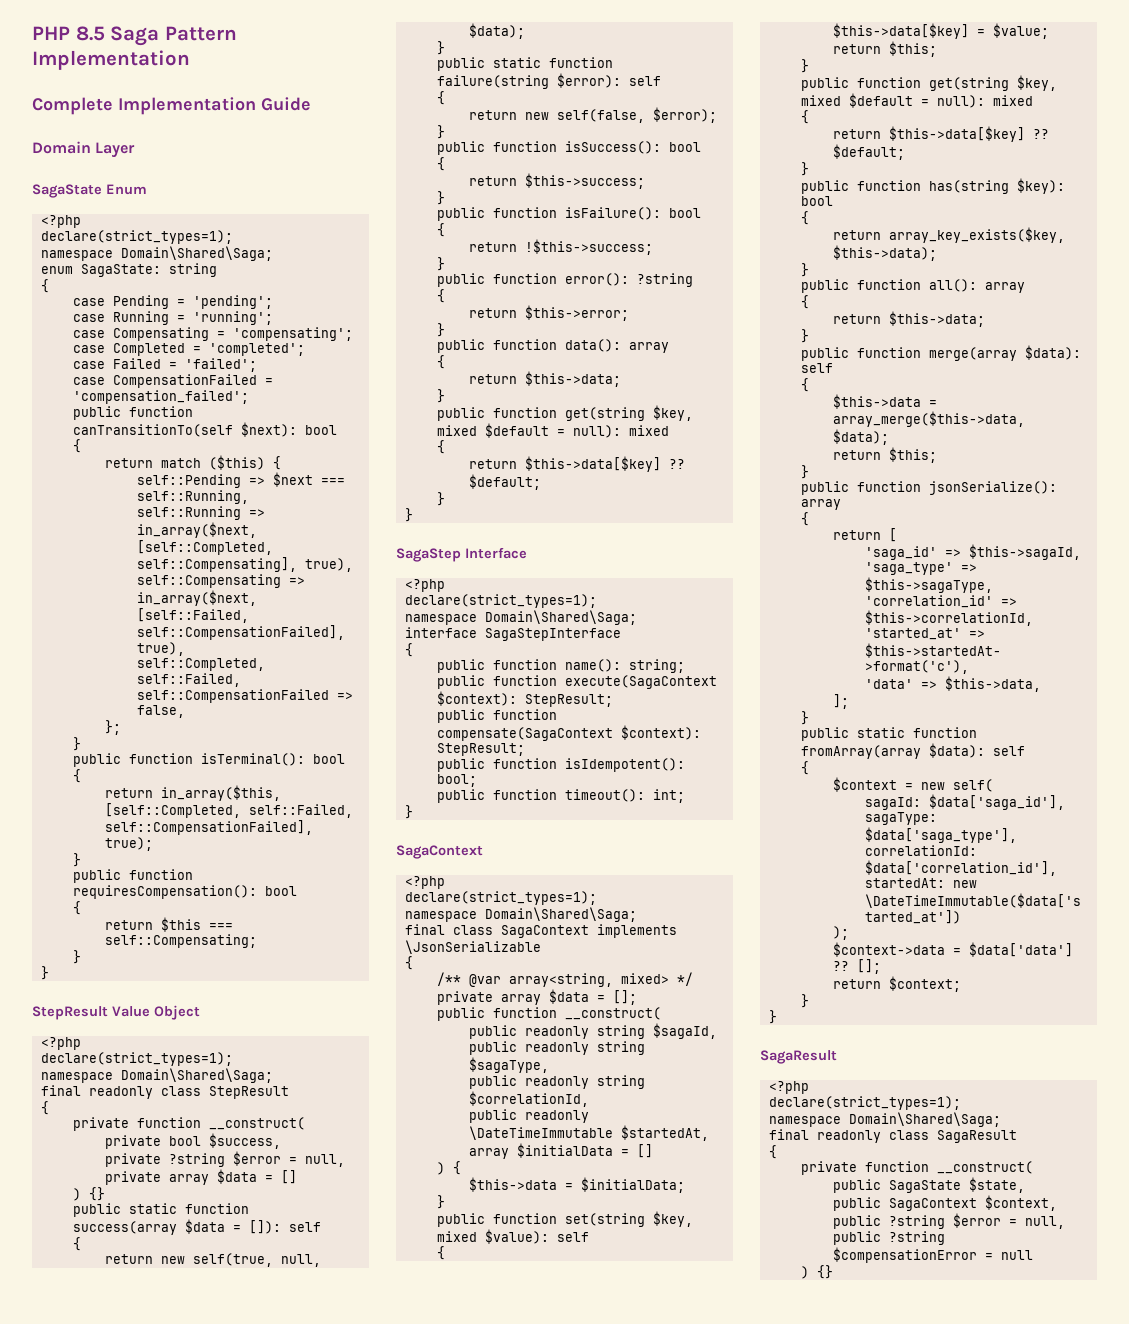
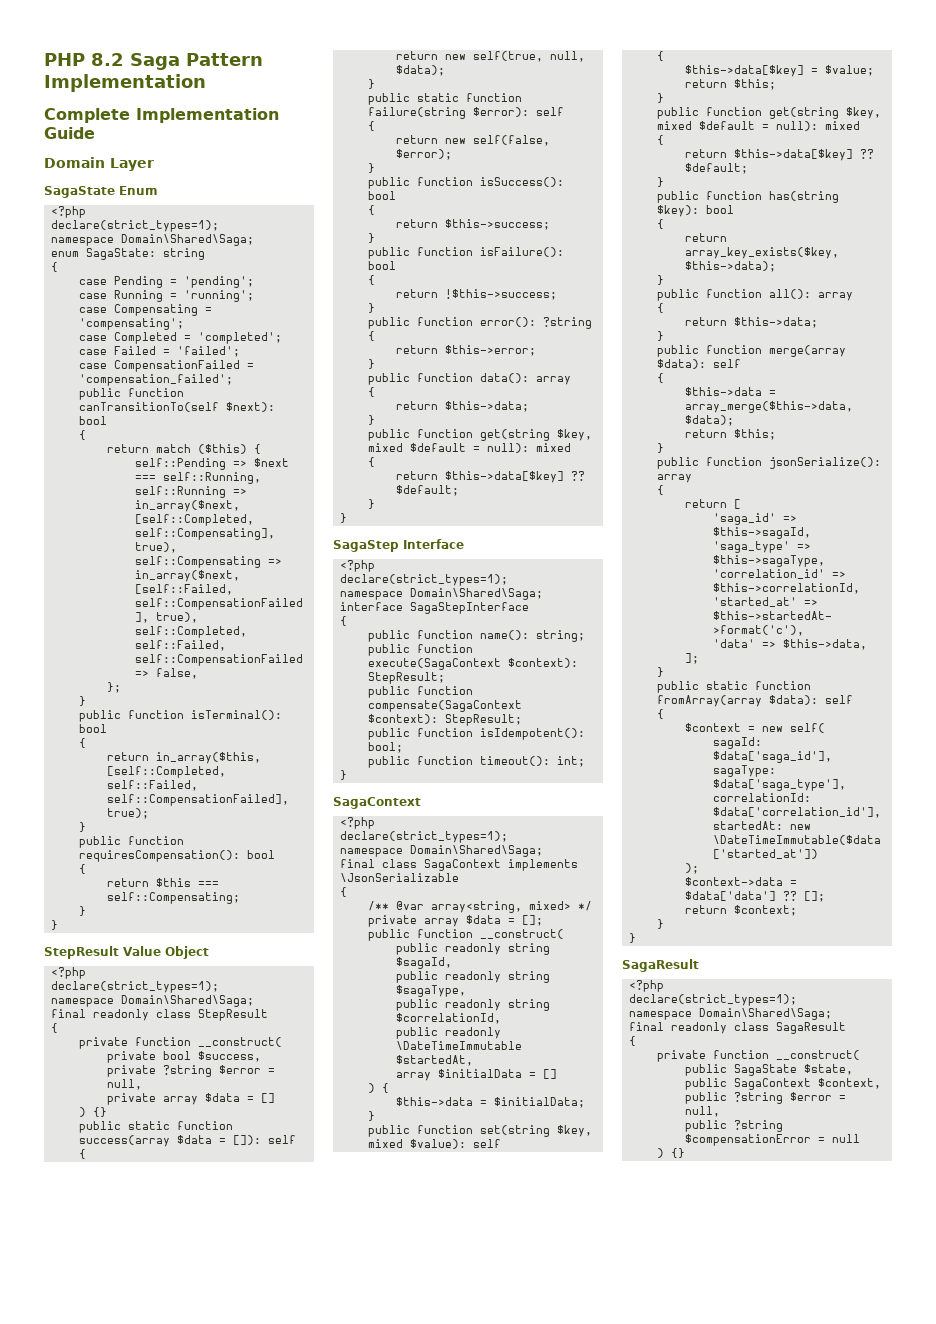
[75,26,105,41] 8.5 -> [91,53,124,66] 8.2

